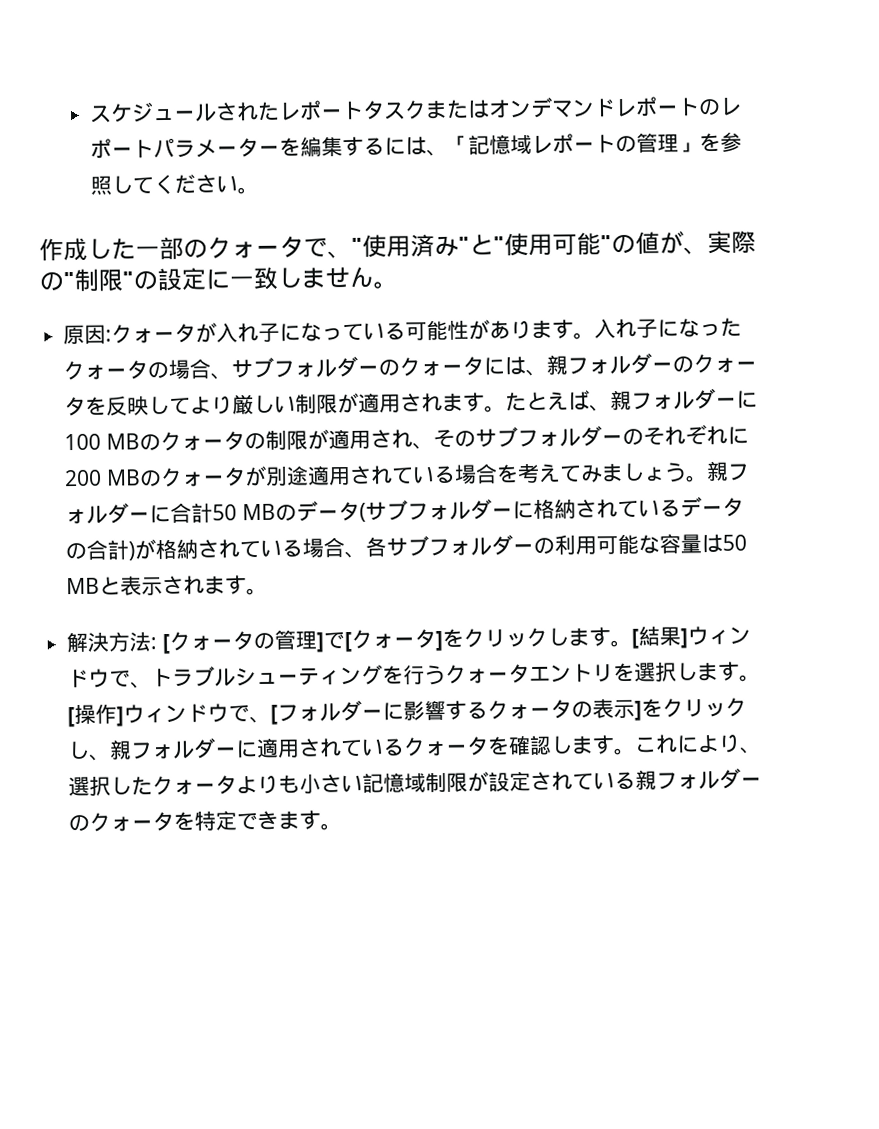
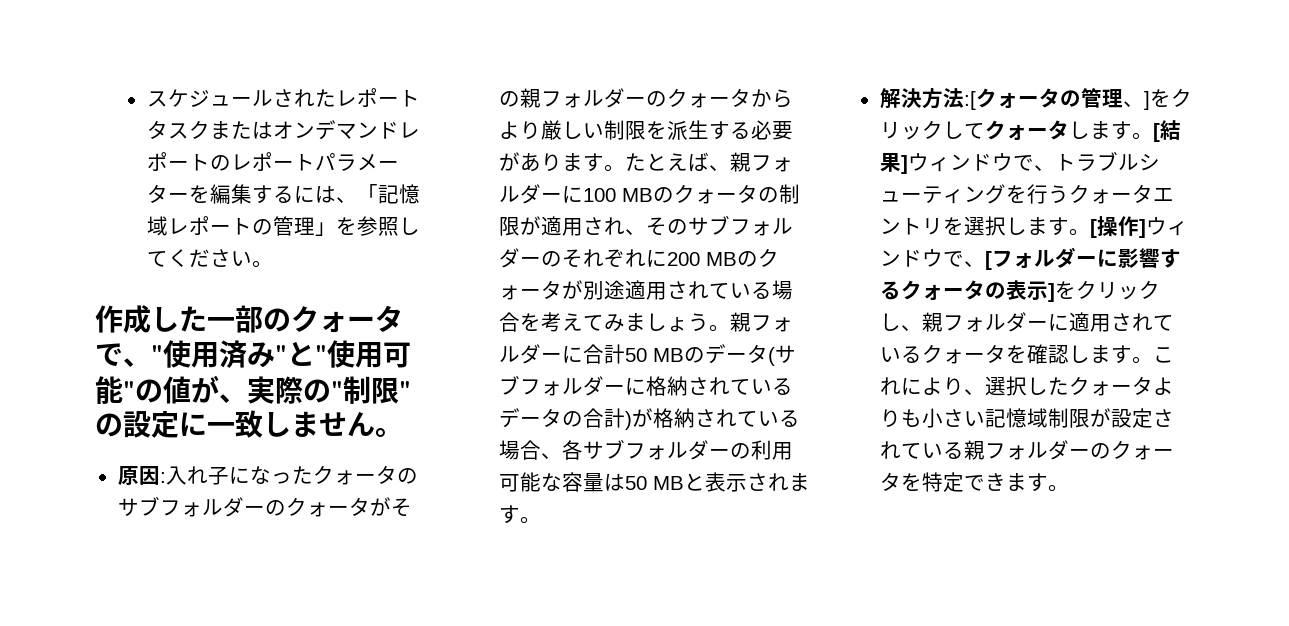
[111,319,596,344] クォータが入れ子になっている可能性があります。 -> (166, 477) none
[168,358,233,380] 場合、 -> (418, 476) none
[483,352,758,377] [64,395,192,417] には、親フォルダーのクォータを反映して -> [369,497,412,517] [498,88,793,108] がその親フォルダーのクォータから
[337,392,444,414] が適用され -> [645,120,793,140] [498,152,562,172] を派生する必要があり
[150,633,170,655] : [ -> [963,91,976,110] :[
[315,627,569,653] ]で[クォータ]をクリックし -> [1122,88,1192,110] [879,120,1090,140] 、]をクリックしてクォータし

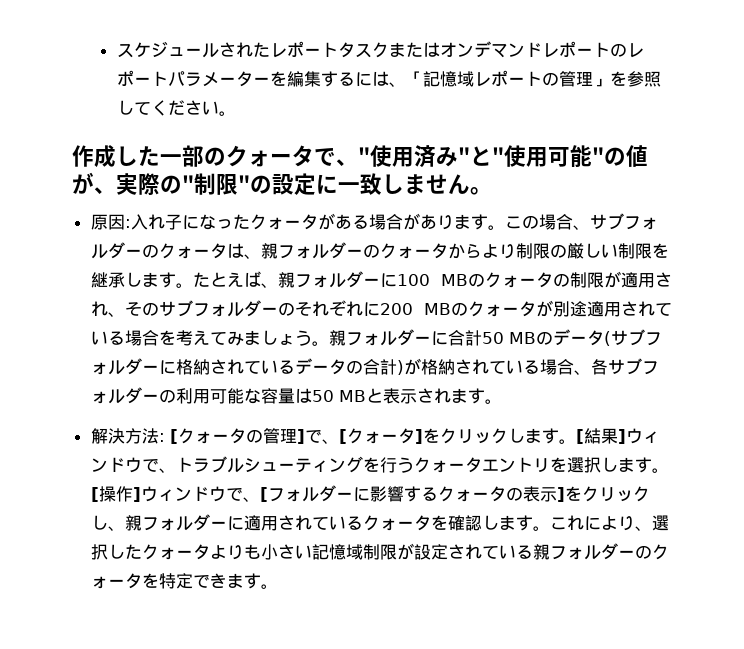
[396,468,418,484] の -> [317,213,590,230] がある場合があります。この場合、
[369,497,412,517] [498,91,520,107] がその -> [226,243,261,259] は、
(541, 130) none -> [515,243,567,259] 制限の
[666,120,793,140] [498,152,562,172] 派生する必要があり -> [90,272,142,288] 継承し
[963,91,976,110] :[ -> [158,429,178,444] : [
[1122,88,1192,110] [879,120,1090,140] 、]をクリックしてクォータし -> [296,428,525,444] ]で、[クォータ]をクリックし

